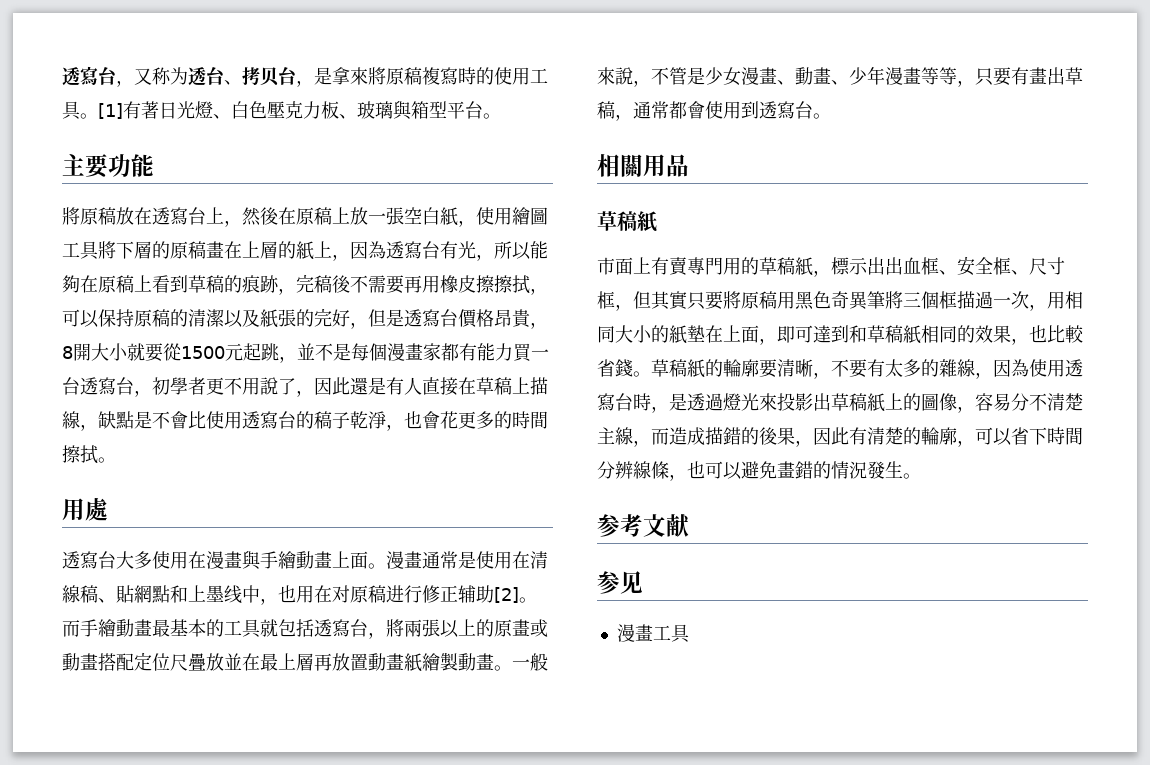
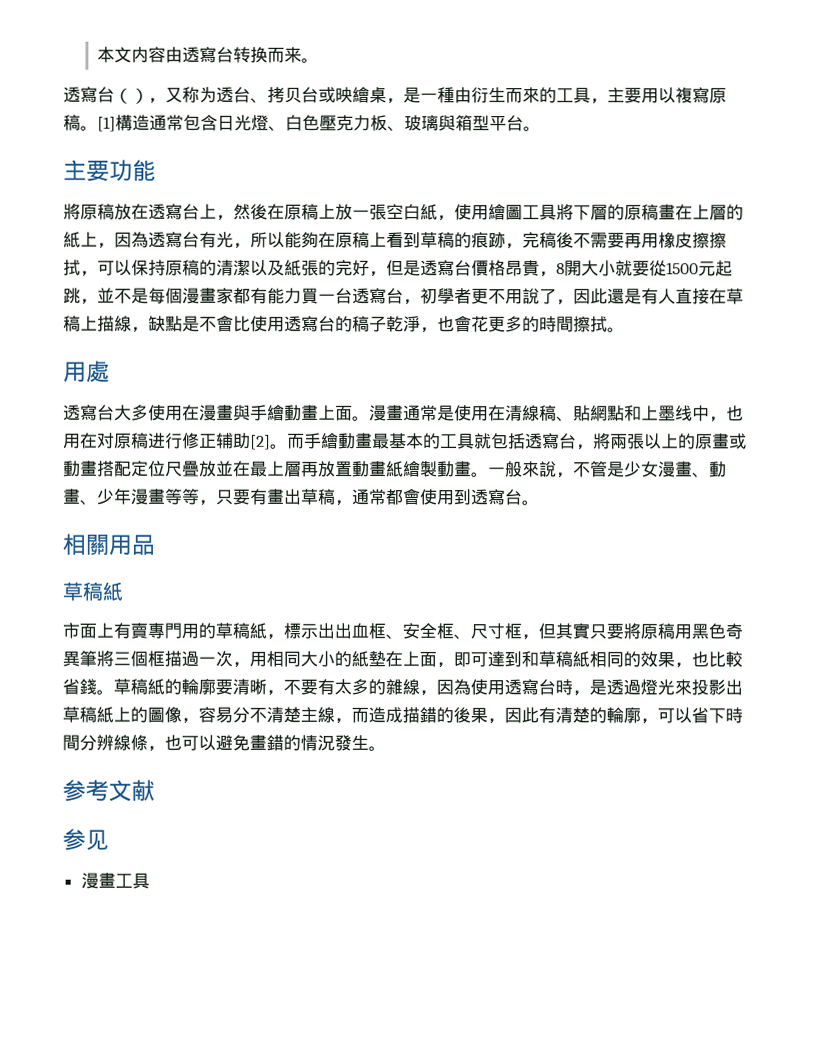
[62,66,117,86] 透寫台 -> [96,46,319,63] [63,86,149,104] 本文内容由透寫台转换而来。 // 透寫台（）
[296,67,548,87] [62,101,159,120] ，是拿來將原稿複寫時的使用工具。[1]有著 -> [318,86,727,105] [63,114,218,132] 或映繪桌，是一種由衍生而來的工具，主要用以複寫原稿。[1]構造通常包含

